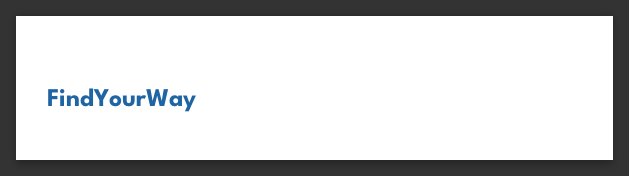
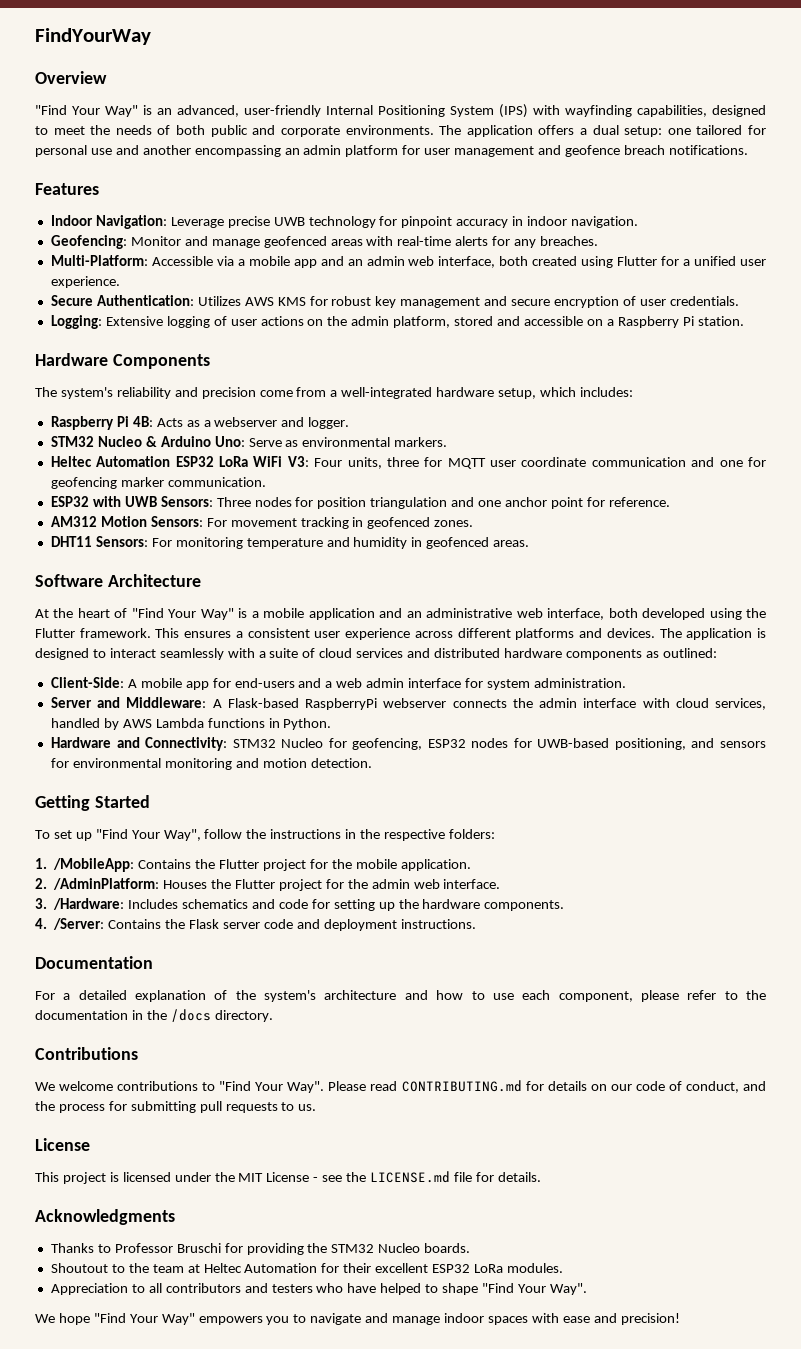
(196, 100) none -> [35,71,107,84] [35,104,766,118] [35,125,766,137] [35,145,748,157] [35,183,99,195] [50,215,639,229] [50,235,599,249] [50,255,766,268] [50,276,120,288] [50,295,739,308] [50,315,744,329] [35,353,210,369] [35,387,633,399] [50,416,350,430] [50,436,448,447] [50,456,766,469] [50,477,266,489] [50,496,670,509] [50,516,474,529] [50,536,530,549] [35,574,201,587] [35,608,767,620] [35,628,767,640] [35,648,717,660] [50,677,626,690] [50,697,766,710] [50,718,332,730] [50,737,766,751] [50,758,372,770] [35,795,150,811] [35,829,495,841] [35,858,471,872] [35,878,501,891] [35,898,565,911] [35,918,476,931] [35,956,153,969] [35,990,767,1002] [35,1009,273,1022] [35,1047,138,1060] [35,1080,766,1093] [35,1101,317,1113] [35,1138,90,1151] [35,1171,541,1184] [35,1209,175,1225] [50,1243,471,1255] [50,1263,563,1273] [50,1283,587,1295] [35,1313,680,1325] // Overview // "Find Your Way" is an advanced, user-friendly Internal Positioning System (IPS) with wayfinding capabilities, designed to meet the needs of both public and corporate environments. The application offers a dual setup: one tailored for personal use and another encompassing an admin platform for user management and geofence breach notifications. // Features // Indoor Navigation: Leverage precise UWB technology for pinpoint accuracy in indoor navigation. // Geofencing: Monitor and manage geofenced areas with real-time alerts for any breaches. // Multi-Platform: Accessible via a mobile app and an admin web interface, both created using Flutter for a unified user experience. // Secure Authentication: Utilizes AWS KMS for robust key management and secure encryption of user credentials. // Logging: Extensive logging of user actions on the admin platform, stored and accessible on a Raspberry Pi station. // Hardware Components // The system's reliability and precision come from a well-integrated hardware setup, which includes: // Raspberry Pi 4B: Acts as a webserver and logger. // STM32 Nucleo & Arduino Uno: Serve as environmental markers. // Heltec Automation ESP32 LoRa WiFi V3: Four units, three for MQTT user coordinate communication and one for geofencing marker communication. // ESP32 with UWB Sensors: Three nodes for position triangulation and one anchor point for reference. // AM312 Motion Sensors: For movement tracking in geofenced zones. // DHT11 Sensors: For monitoring temperature and humidity in geofenced areas. // Software Architecture // At the heart of "Find Your Way" is a mobile application and an administrative web interface, both developed using the Flutter framework. This ensures a consistent user experience across different platforms and devices. The application is designed to interact seamlessly with a suite of cloud services and distributed hardware components as outlined: // Client-Side: A mobile app for end-users and a web admin interface for system administration. // Server and Middleware: A Flask-based RaspberryPi webserver connects the admin interface with cloud services, handled by AWS Lambda functions in Python. // Hardware and Connectivity: STM32 Nucleo for geofencing, ESP32 nodes for UWB-based positioning, and sensors for environmental monitoring and motion detection. // Getting Started // To set up "Find Your Way", follow the instructions in the respective folders: // 1. /MobileApp: Contains the Flutter project for the mobile application. // 2. /AdminPlatform: Houses the Flutter project for the admin web interface. // 3. /Hardware: Includes schematics and code for setting up the hardware components. // 4. /Server: Contains the Flask server code and deployment instructions. // Documentation // For a detailed explanation of the system's architecture and how to use each component, please refer to the documentation in the /docs directory. // Contributions // We welcome contributions to "Find Your Way". Please read CONTRIBUTING.md for details on our code of conduct, and the process for submitting pull requests to us. // License // This project is licensed under the MIT License - see the LICENSE.md file for details. // Acknowledgments // Thanks to Professor Bruschi for providing the STM32 Nucleo boards. // Shoutout to the team at Heltec Automation for their excellent ESP32 LoRa modules. // Appreciation to all contributors and testers who have helped to shape "Find Your Way". // We hope "Find Your Way" empowers you to navigate and manage indoor spaces with ease and precision!

